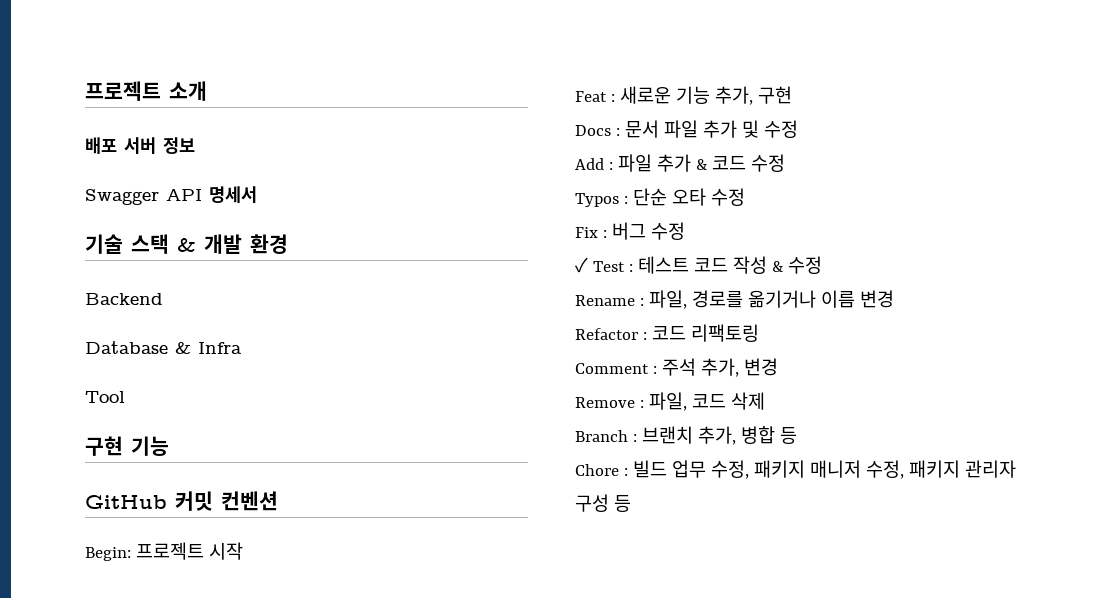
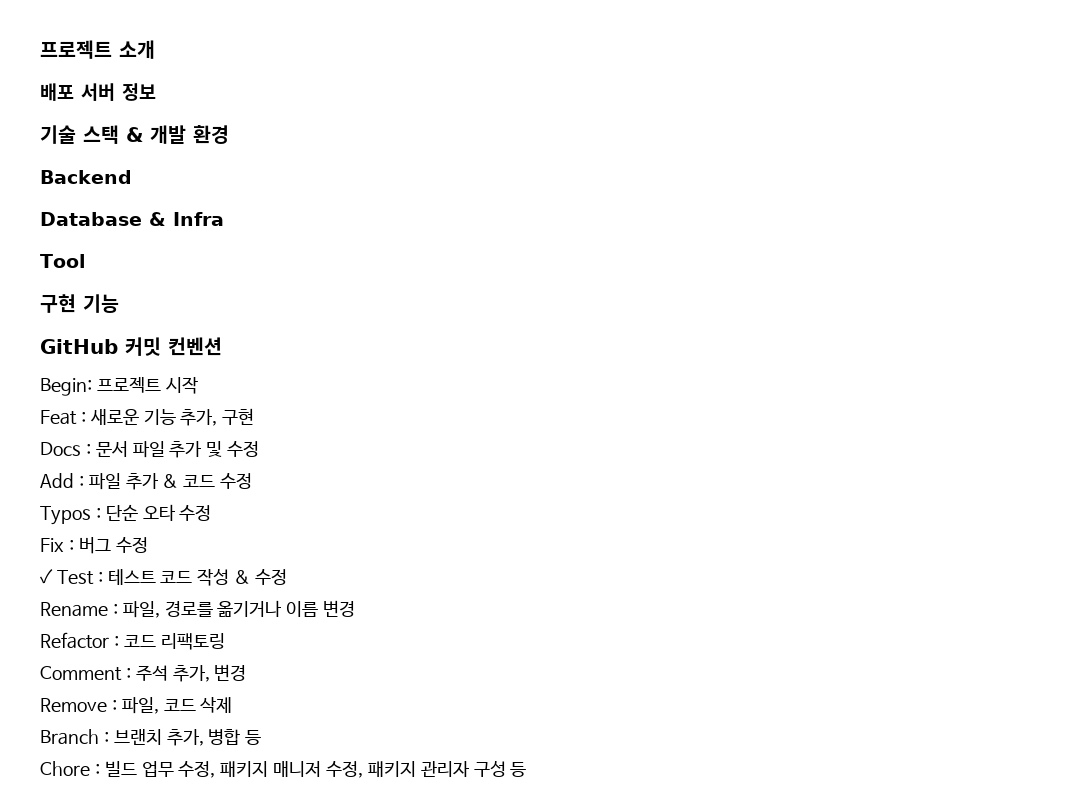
[85,186,257,205] // Swagger API 명세서 -> (156, 92) none

